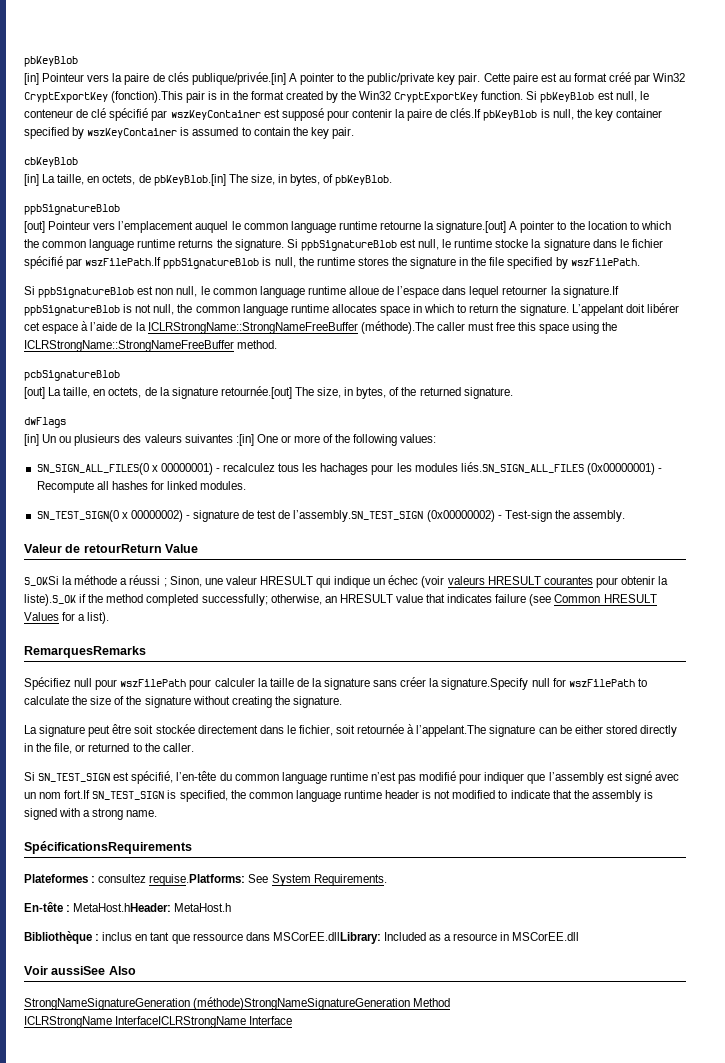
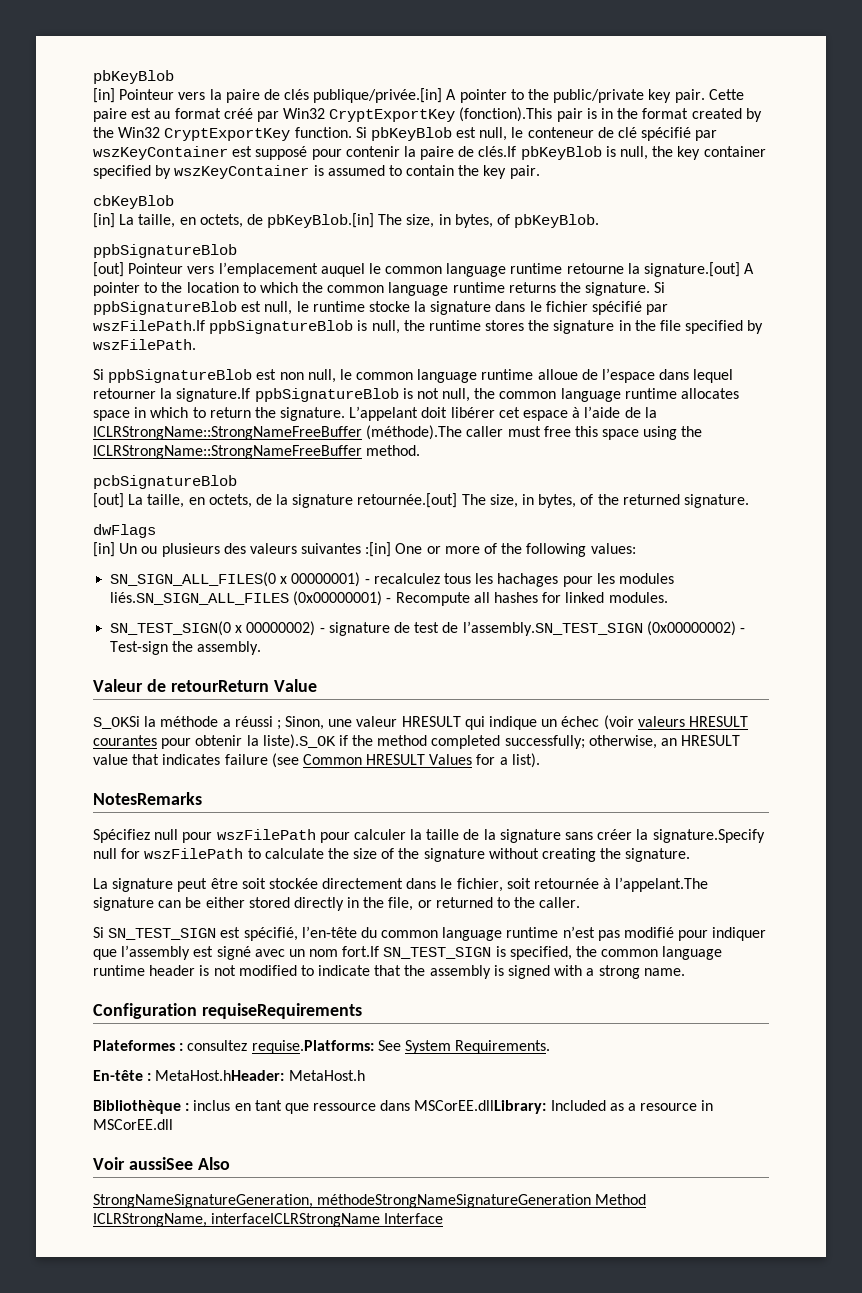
[24,646,146,658] RemarquesRemarks -> [93,792,202,805] NotesRemarks
[24,841,192,854] SpécificationsRequirements -> [93,1003,362,1019] Configuration requiseRequirements
[24,997,411,1010] StrongNameSignatureGeneration (méthode)StrongNameSignatureGeneration -> [93,1194,592,1208] StrongNameSignatureGeneration, méthodeStrongNameSignatureGeneration
[24,1016,247,1028] ICLRStrongName InterfaceICLRStrongName -> [93,1213,381,1227] ICLRStrongName, interfaceICLRStrongName

